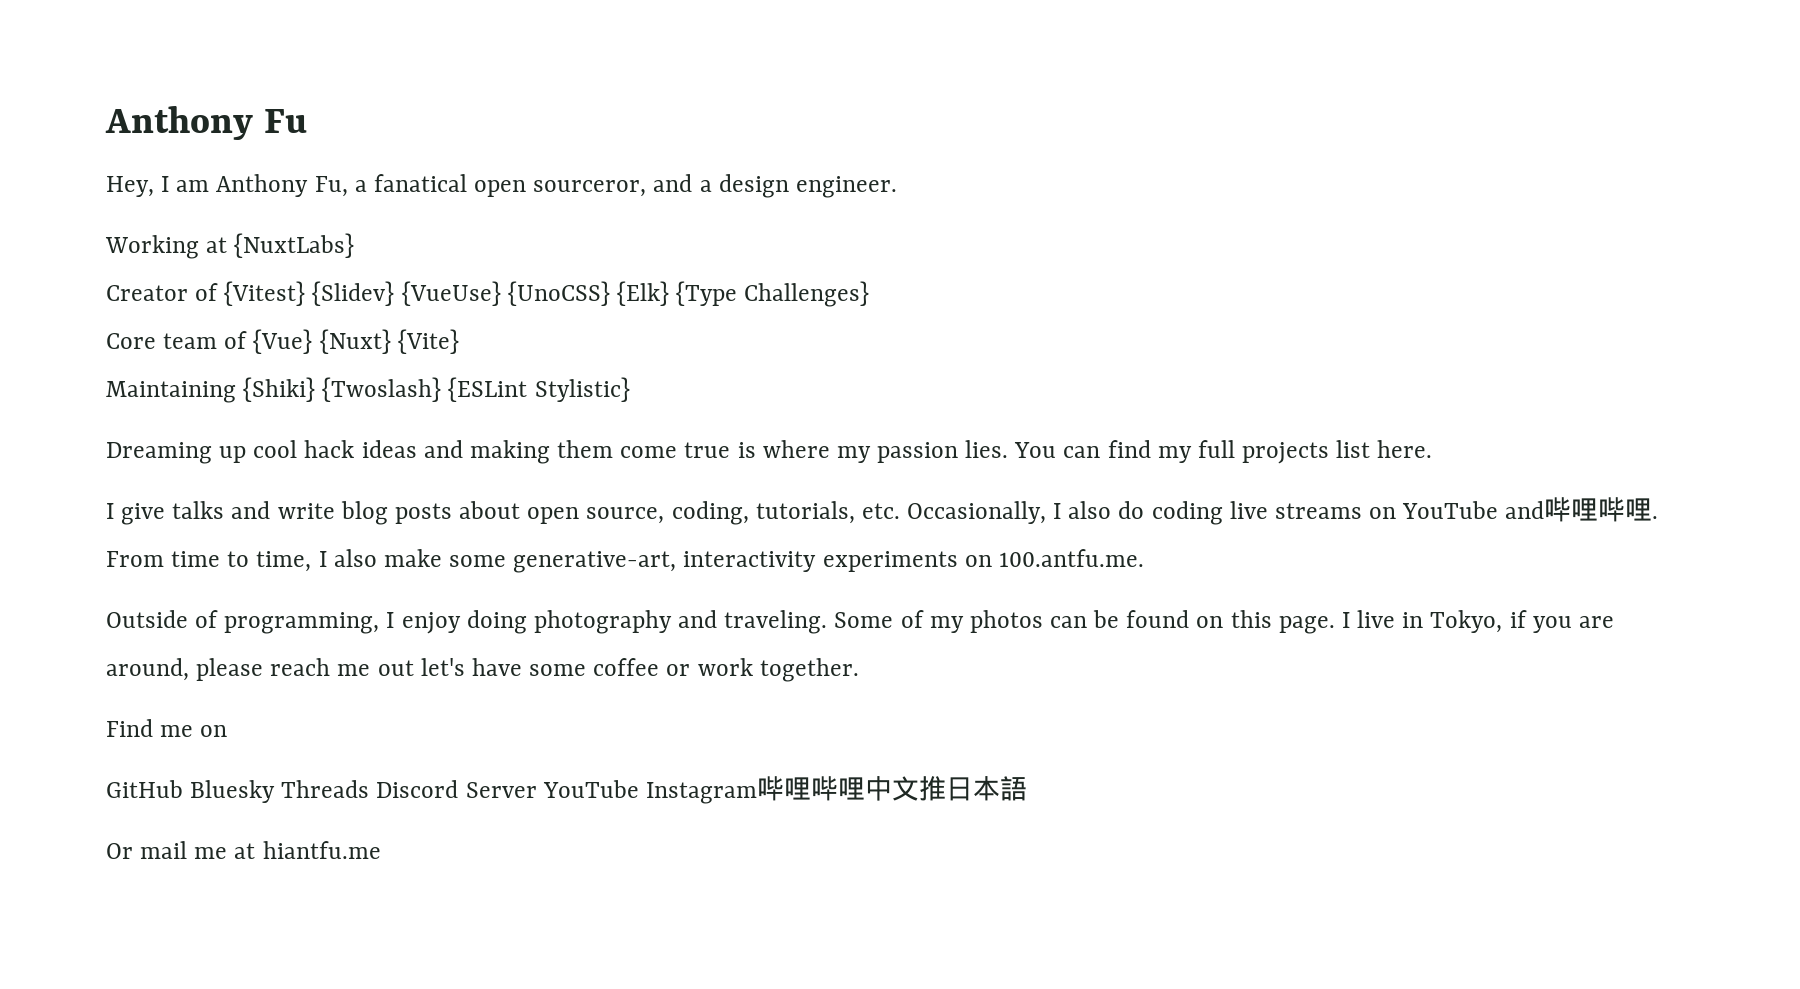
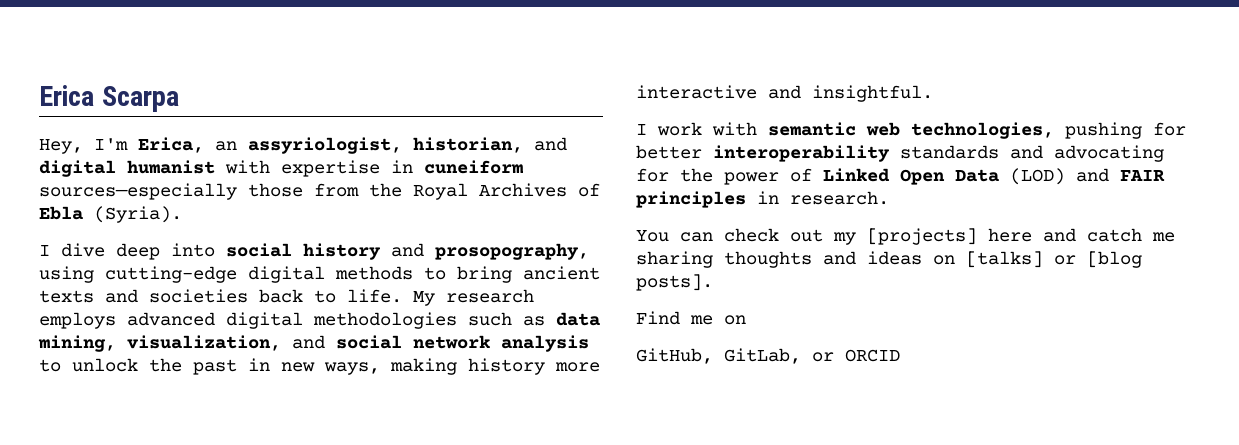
[105,106,308,140] Anthony Fu -> [39,85,179,112] Erica Scarpa
[161,174,897,198] [105,233,355,259] [106,281,870,307] [106,329,459,354] [106,377,630,403] [106,440,1433,464] [106,497,1659,525] [106,549,1144,573] [106,610,1614,634] [106,658,859,682] [106,719,228,737] [106,776,1027,804] [106,841,381,859] I am Anthony Fu, a fanatical open sourceror, and a design engineer. // Working at {NuxtLabs} // Creator of {Vitest} {Slidev} {VueUse} {UnoCSS} {Elk} {Type Challenges} // Core team of {Vue} {Nuxt} {Vite} // Maintaining {Shiki} {Twoslash} {ESLint Stylistic} // Dreaming up cool hack ideas and making them come true is where my passion lies. You can find my full projects list here. // I give talks and write blog posts about open source, coding, tutorials, etc. Occasionally, I also do coding live streams on YouTube and哔哩哔哩. From time to time, I also make some generative-art, interactivity experiments on 100.antfu.me. // Outside of programming, I enjoy doing photography and traveling. Some of my photos can be found on this page. I live in Tokyo, if you are around, please reach me out let's have some coffee or work together. // Find me on // GitHub Bluesky Threads Discord Server YouTube Instagram哔哩哔哩中文推日本語 // Or mail me at hiantfu.me -> [94,137,567,154] [39,160,523,177] [39,183,600,200] [39,206,182,223] [39,243,589,260] [39,266,600,283] [39,289,534,306] [39,312,600,329] [38,335,589,352] [39,358,600,375] [636,85,933,102] [636,122,1186,139] [636,145,1164,162] [636,168,1165,185] [636,191,889,208] [636,228,1175,245] [636,251,1142,268] [636,274,713,291] [636,311,746,325] [636,348,900,364] I'm Erica, an assyriologist, historian, and digital humanist with expertise in cuneiform sources—especially those from the Royal Archives of Ebla (Syria). // I dive deep into social history and prosopography, using cutting-edge digital methods to bring ancient texts and societies back to life. My research employs advanced digital methodologies such as data mining, visualization, and social network analysis to unlock the past in new ways, making history more interactive and insightful. // I work with semantic web technologies, pushing for better interoperability standards and advocating for the power of Linked Open Data (LOD) and FAIR principles in research. // You can check out my [projects] here and catch me sharing thoughts and ideas on [talks] or [blog posts]. // Find me on // GitHub, GitLab, or ORCID

